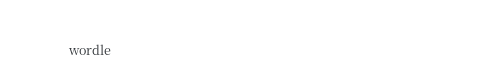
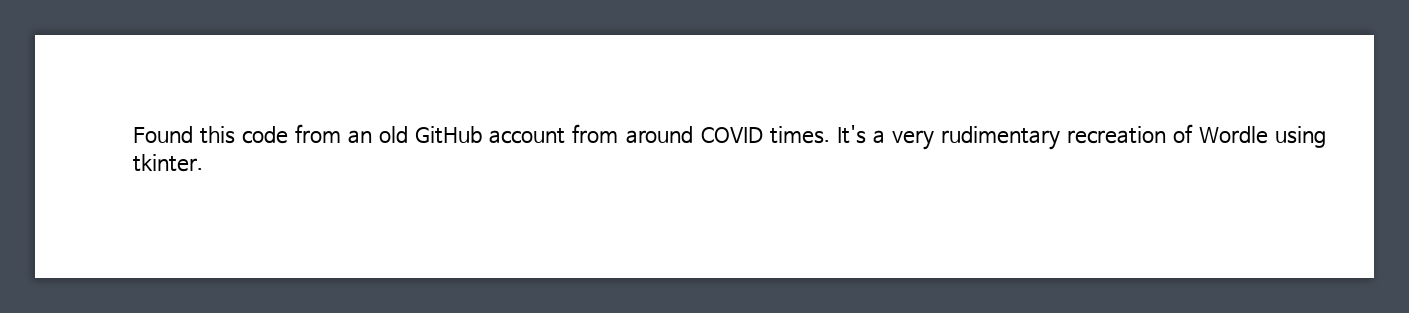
[68,44,111,55] wordle -> [133,124,1327,150] [133,154,203,172] Found this code from an old GitHub account from around COVID times. It's a very rudimentary recreation of Wordle using tkinter.

